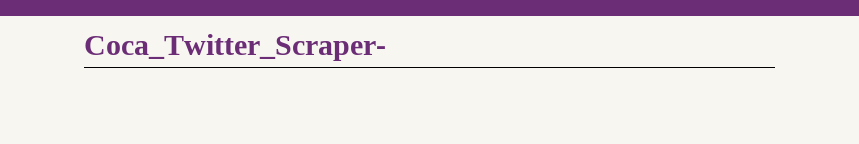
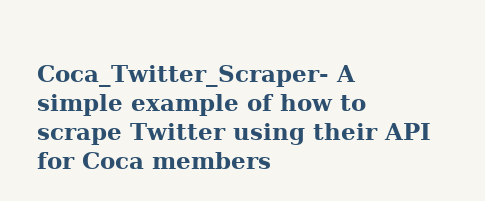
(386, 47) none -> [335,65,356,82] [37,94,366,116] [37,123,431,145] [37,152,271,169] A simple example of how to scrape Twitter using their API for Coca members

